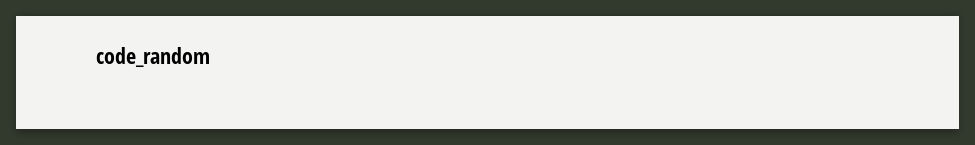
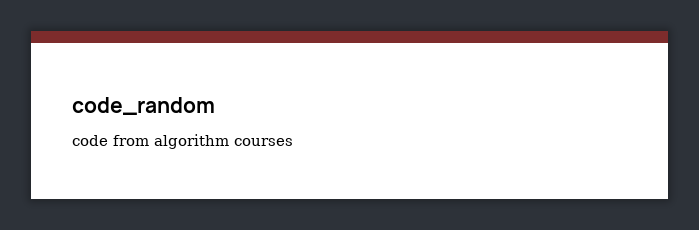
(210, 57) none -> [72,134,293,149] // code from algorithm courses

